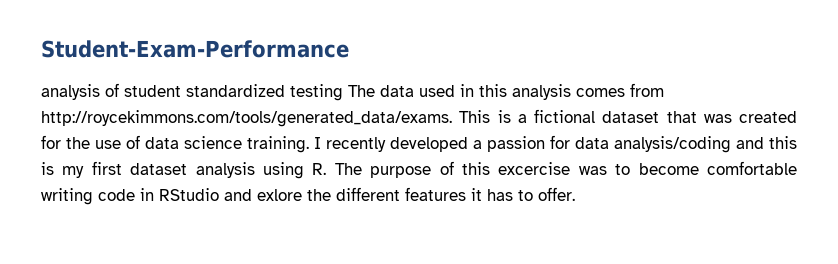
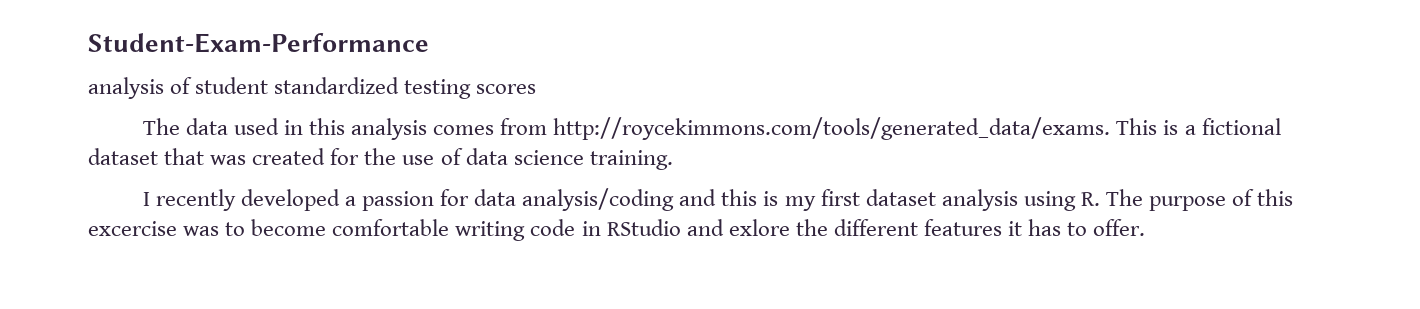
(343, 92) none -> [476,84,537,94] scores //
(309, 144) none -> (673, 160) //

